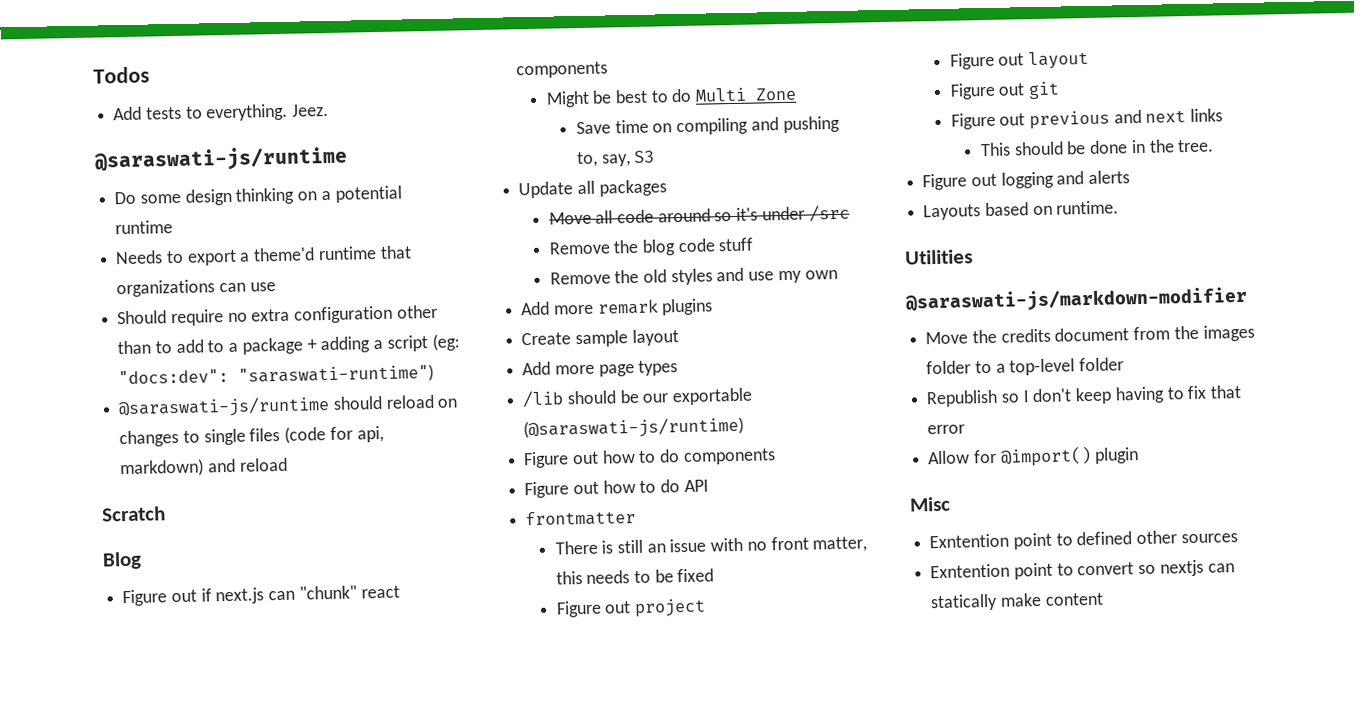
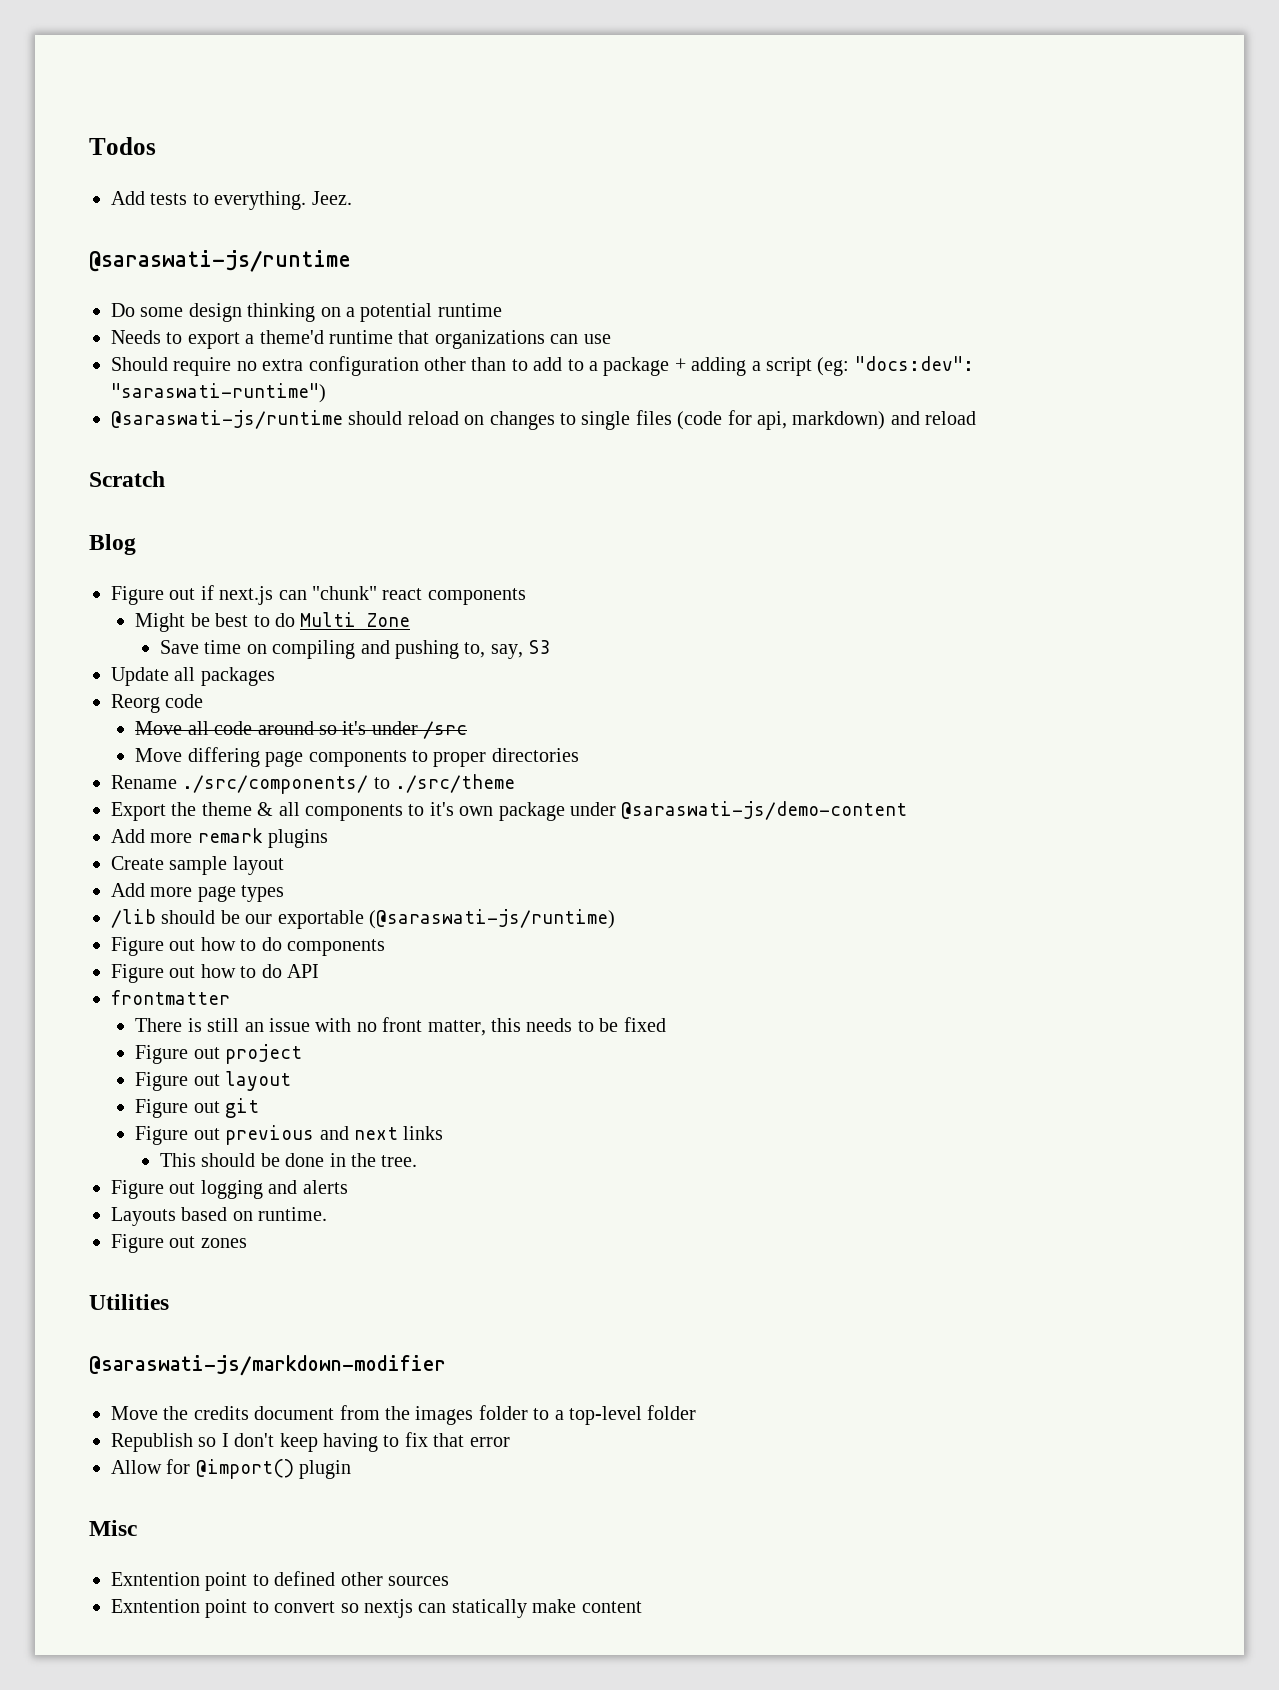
(667, 188) none -> [111,694,204,713] // Reorg code
[548,237,755,256] [549,267,838,286] Remove the blog code stuff // Remove the old styles and use my own -> [135,747,579,767] [111,774,516,794] [111,801,908,821] Move differing page components to proper directories // Rename ./src/components/ to ./src/theme // Export the theme & all components to it's own package under @saraswati-js/demo-content
(1120, 207) none -> [111,1234,247,1253] // Figure out zones

